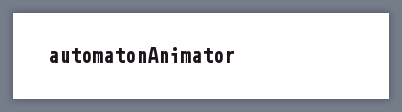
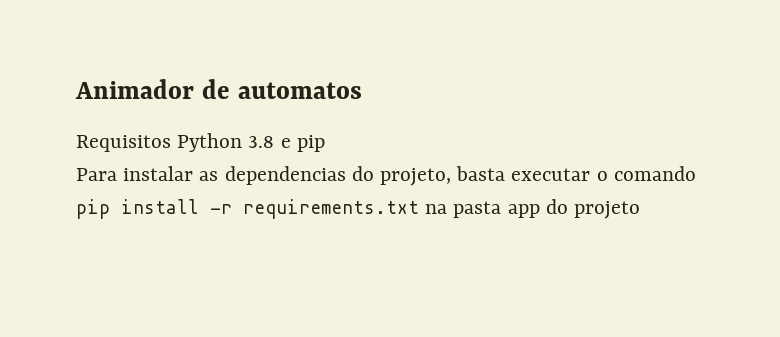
[48,47,235,63] automatonAnimator -> [75,79,362,99] [76,133,325,152] [76,166,696,186] [76,199,641,219] Animador de automatos // Requisitos Python 3.8 e pip // Para instalar as dependencias do projeto, basta executar o comando pip install -r requirements.txt na pasta app do projeto

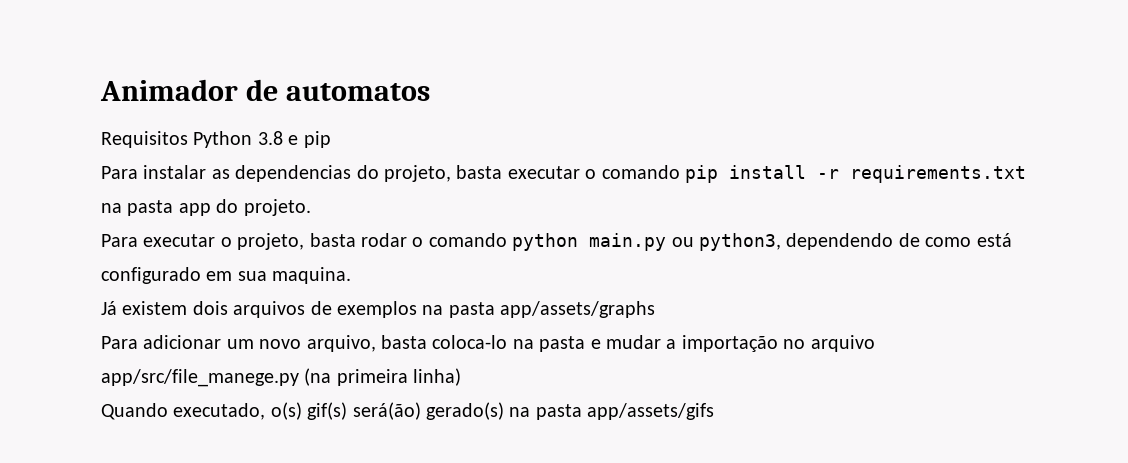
[574,201,641,219] projeto -> [243,199,311,216] [101,233,1012,251] [101,267,352,284] [101,301,656,318] [101,335,875,352] [101,368,462,387] [101,402,715,420] projeto. // Para executar o projeto, basta rodar o comando python main.py ou python3, dependendo de como está configurado em sua maquina. // Já existem dois arquivos de exemplos na pasta app/assets/graphs // Para adicionar um novo arquivo, basta coloca-lo na pasta e mudar a importação no arquivo app/src/file_manege.py (na primeira linha) // Quando executado, o(s) gif(s) será(ão) gerado(s) na pasta app/assets/gifs

